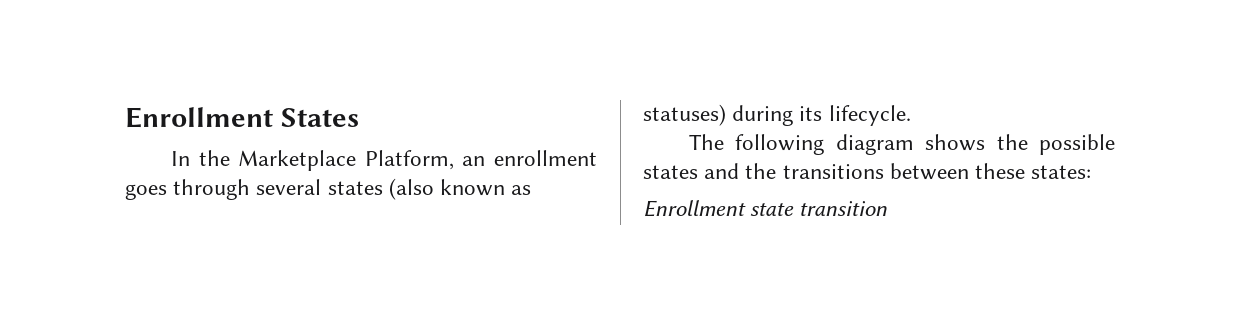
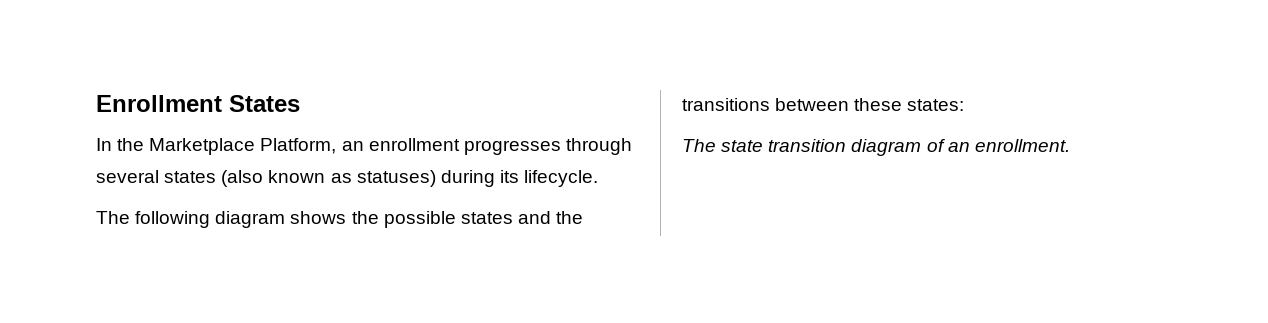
[125,184,167,200] goes -> [463,140,561,155] progresses
[643,200,746,217] Enrollment -> [682,139,716,152] The
(888, 208) none -> [851,139,1070,156] diagram of an enrollment.

